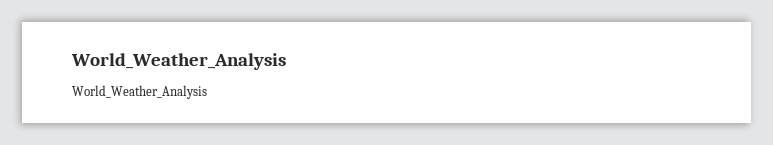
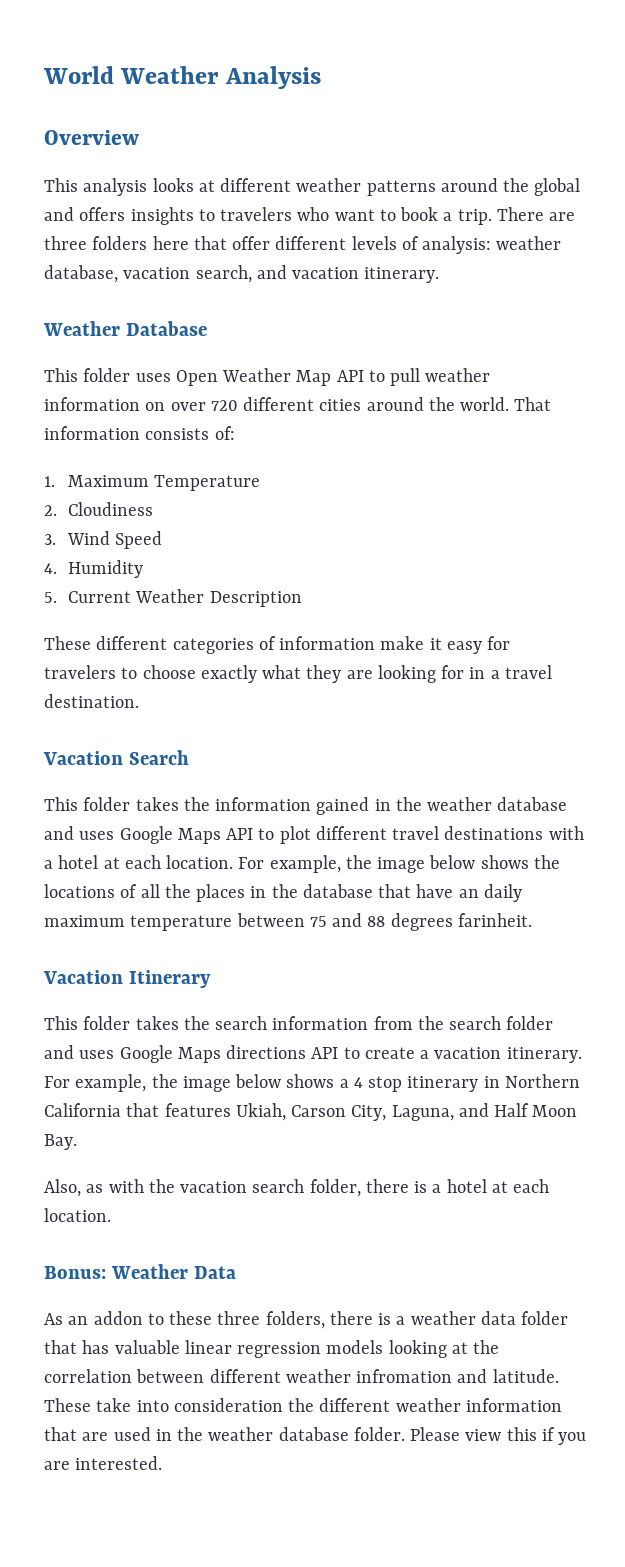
[71,53,286,70] [72,85,207,99] World_Weather_Analysis // World_Weather_Analysis -> [43,66,321,89] [44,130,139,145] [44,178,581,196] [44,207,576,225] [44,236,562,254] [44,265,440,283] [43,321,207,336] [44,368,491,386] [44,397,552,411] [44,426,235,440] [44,475,261,491] [44,502,153,516] [44,531,163,549] [44,560,143,578] [44,589,302,607] [44,636,511,654] [44,665,552,683] [44,694,139,708] [43,750,189,765] [44,797,568,815] [44,826,584,844] [44,855,560,873] [44,884,522,902] [44,913,532,931] [43,970,211,988] [44,1016,554,1030] [44,1045,582,1063] [44,1074,580,1092] [44,1103,578,1121] [44,1134,77,1150] [44,1179,550,1197] [44,1208,111,1222] [44,1264,236,1279] [44,1311,569,1329] [44,1340,500,1358] [44,1369,559,1383] [44,1398,562,1412] [44,1427,587,1445] [44,1456,163,1470] World Weather Analysis // Overview // This analysis looks at different weather patterns around the global and offers insights to travelers who want to book a trip. There are three folders here that offer different levels of analysis: weather database, vacation search, and vacation itinerary. // Weather Database // This folder uses Open Weather Map API to pull weather information on over 720 different cities around the world. That information consists of: // 1. Maximum Temperature // 2. Cloudiness // 3. Wind Speed // 4. Humidity // 5. Current Weather Description // These different categories of information make it easy for travelers to choose exactly what they are looking for in a travel destination. // Vacation Search // This folder takes the information gained in the weather database and uses Google Maps API to plot different travel destinations with a hotel at each location. For example, the image below shows the locations of all the places in the database that have an daily maximum temperature between 75 and 88 degrees farinheit. // Vacation Itinerary // This folder takes the search information from the search folder and uses Google Maps directions API to create a vacation itinerary. For example, the image below shows a 4 stop itinerary in Northern California that features Ukiah, Carson City, Laguna, and Half Moon Bay. // Also, as with the vacation search folder, there is a hotel at each location. // Bonus: Weather Data // As an addon to these three folders, there is a weather data folder that has valuable linear regression models looking at the correlation between different weather infromation and latitude. These take into consideration the different weather information that are used in the weather database folder. Please view this if you are interested.

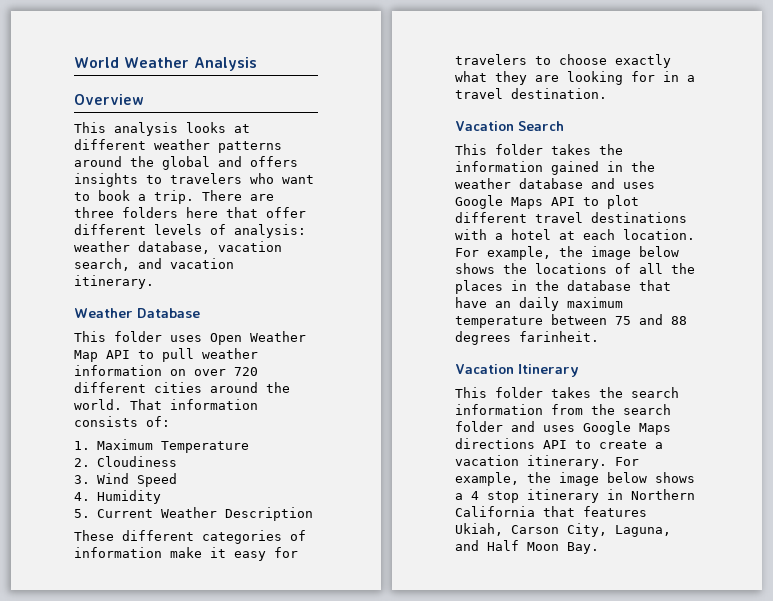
[44,1179,550,1197] [44,1208,111,1222] [44,1264,236,1279] [44,1311,569,1329] [44,1340,500,1358] [44,1369,559,1383] [44,1398,562,1412] [44,1427,587,1445] [44,1456,163,1470] // Also, as with the vacation search folder, there is a hotel at each location. // Bonus: Weather Data // As an addon to these three folders, there is a weather data folder that has valuable linear regression models looking at the correlation between different weather infromation and latitude. These take into consideration the different weather information that are used in the weather database folder. Please view this if you are interested. -> (599, 548) none

